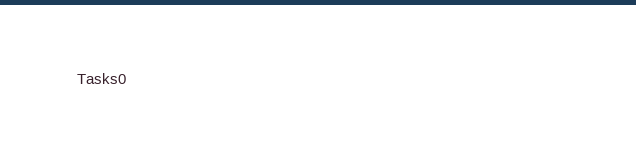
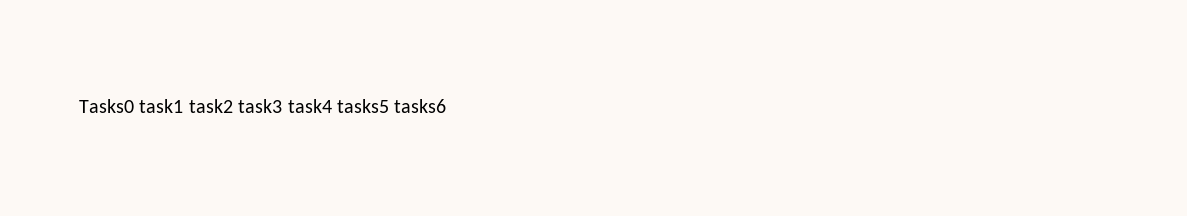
(126, 78) none -> [139,99,447,113] task1 task2 task3 task4 tasks5 tasks6

